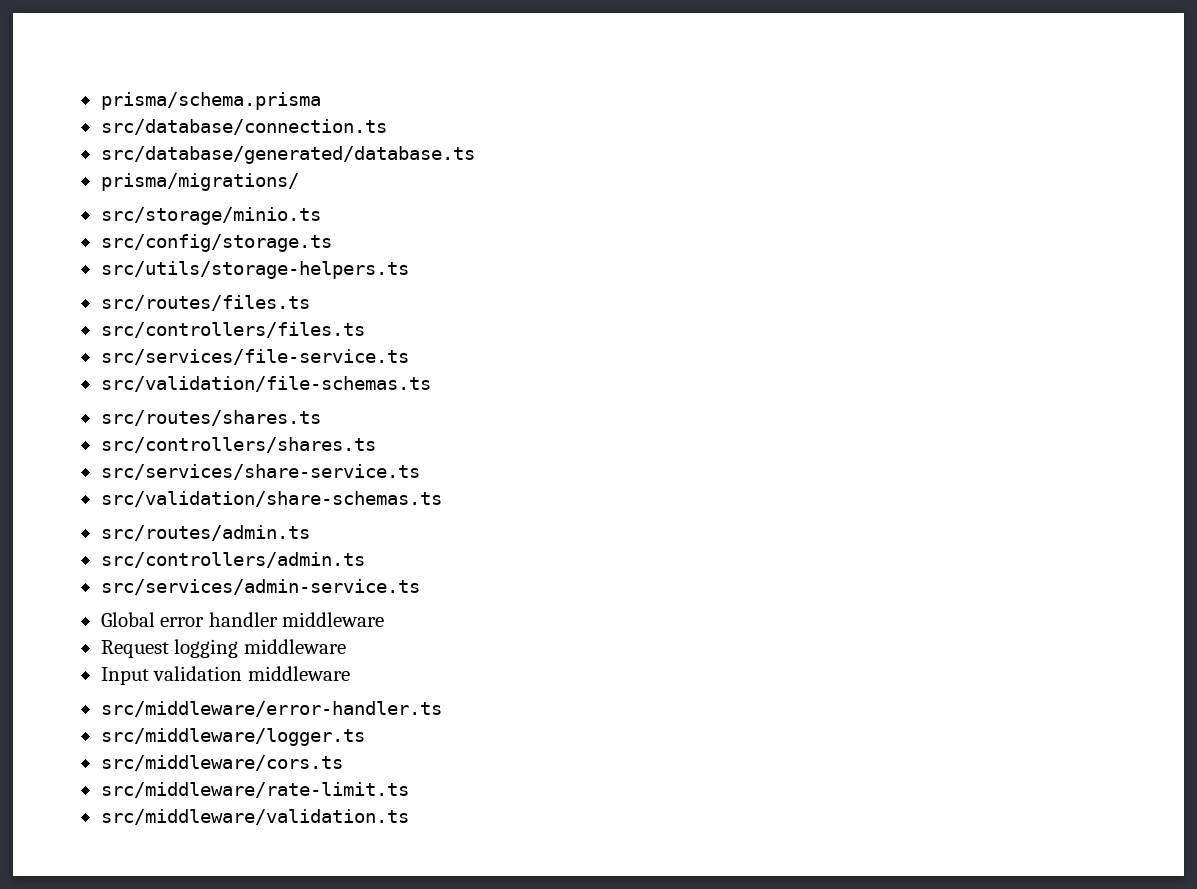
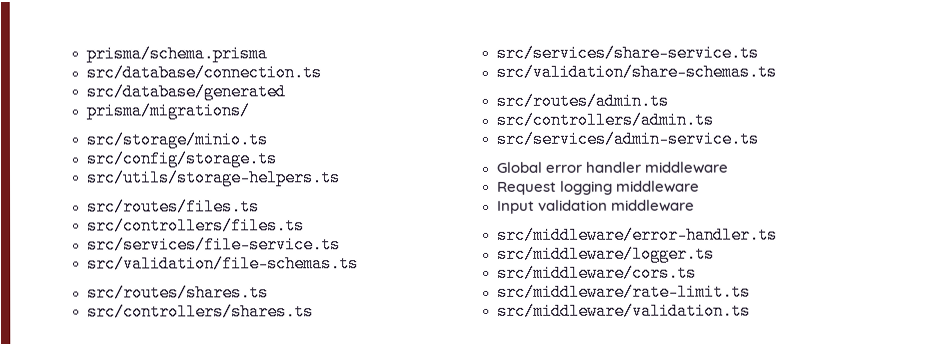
[100,146,475,164] src/database/generated/database.ts -> [85,83,286,101] src/database/generated

